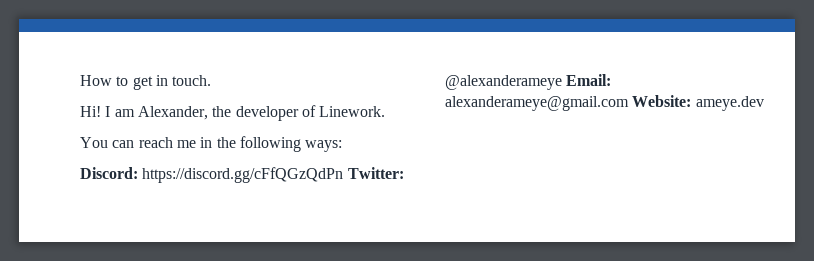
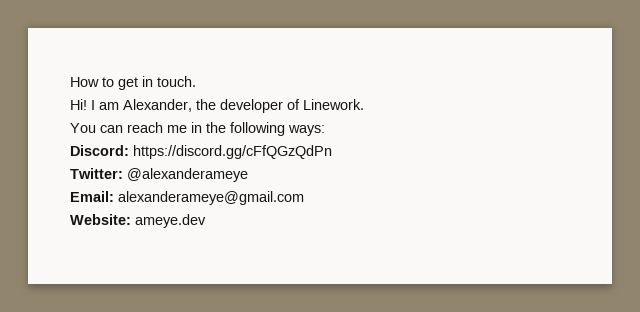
(344, 175) none -> (332, 152) //
(562, 82) none -> (248, 175) //
(629, 103) none -> (304, 198) //

